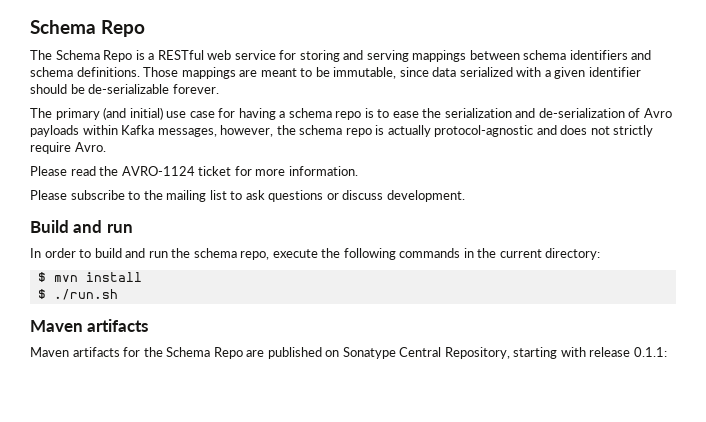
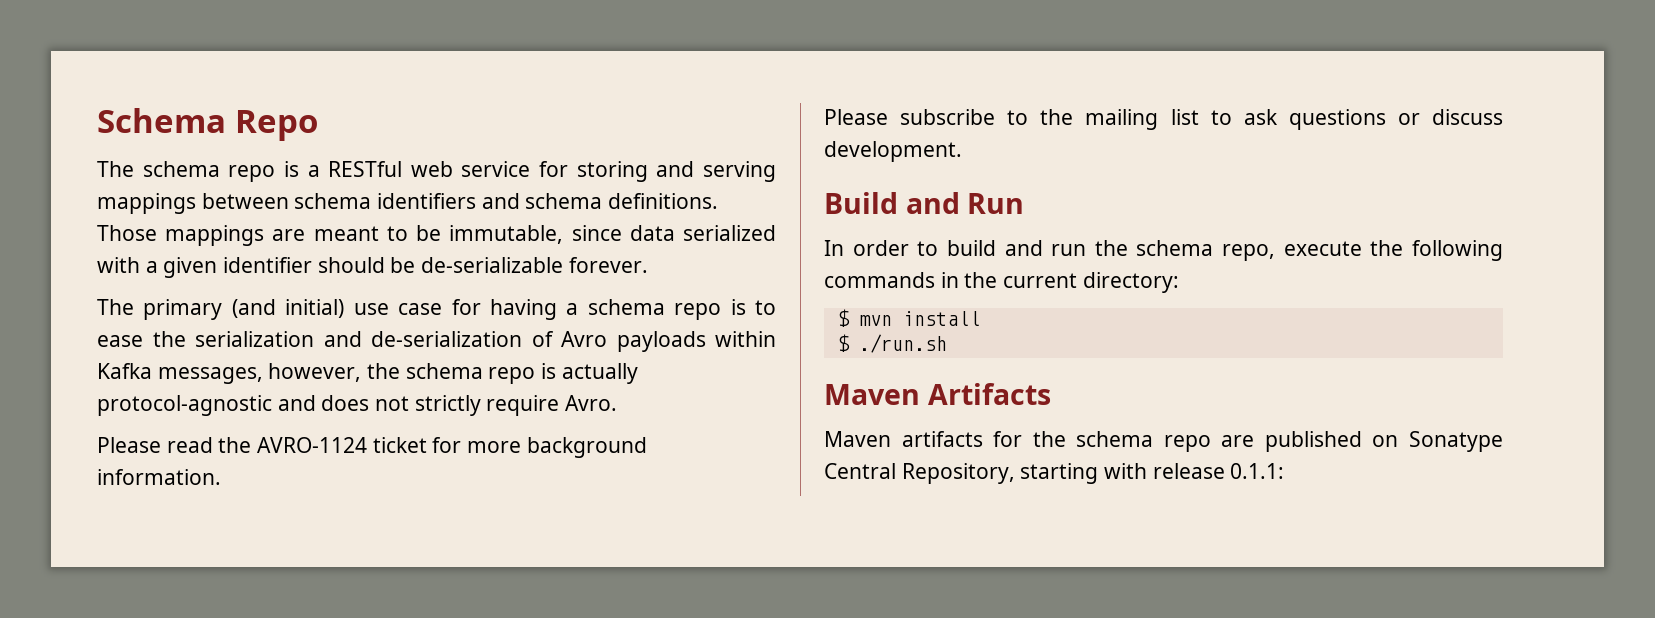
[55,50,133,62] Schema Repo -> [142,161,276,182] schema repo
(286, 172) none -> [526,437,647,458] background
[106,224,133,233] run -> [967,193,1025,214] Run
[87,319,149,332] artifacts -> [927,383,1051,405] Artifacts
[166,347,243,359] Schema Repo -> [1076,431,1211,452] schema repo

